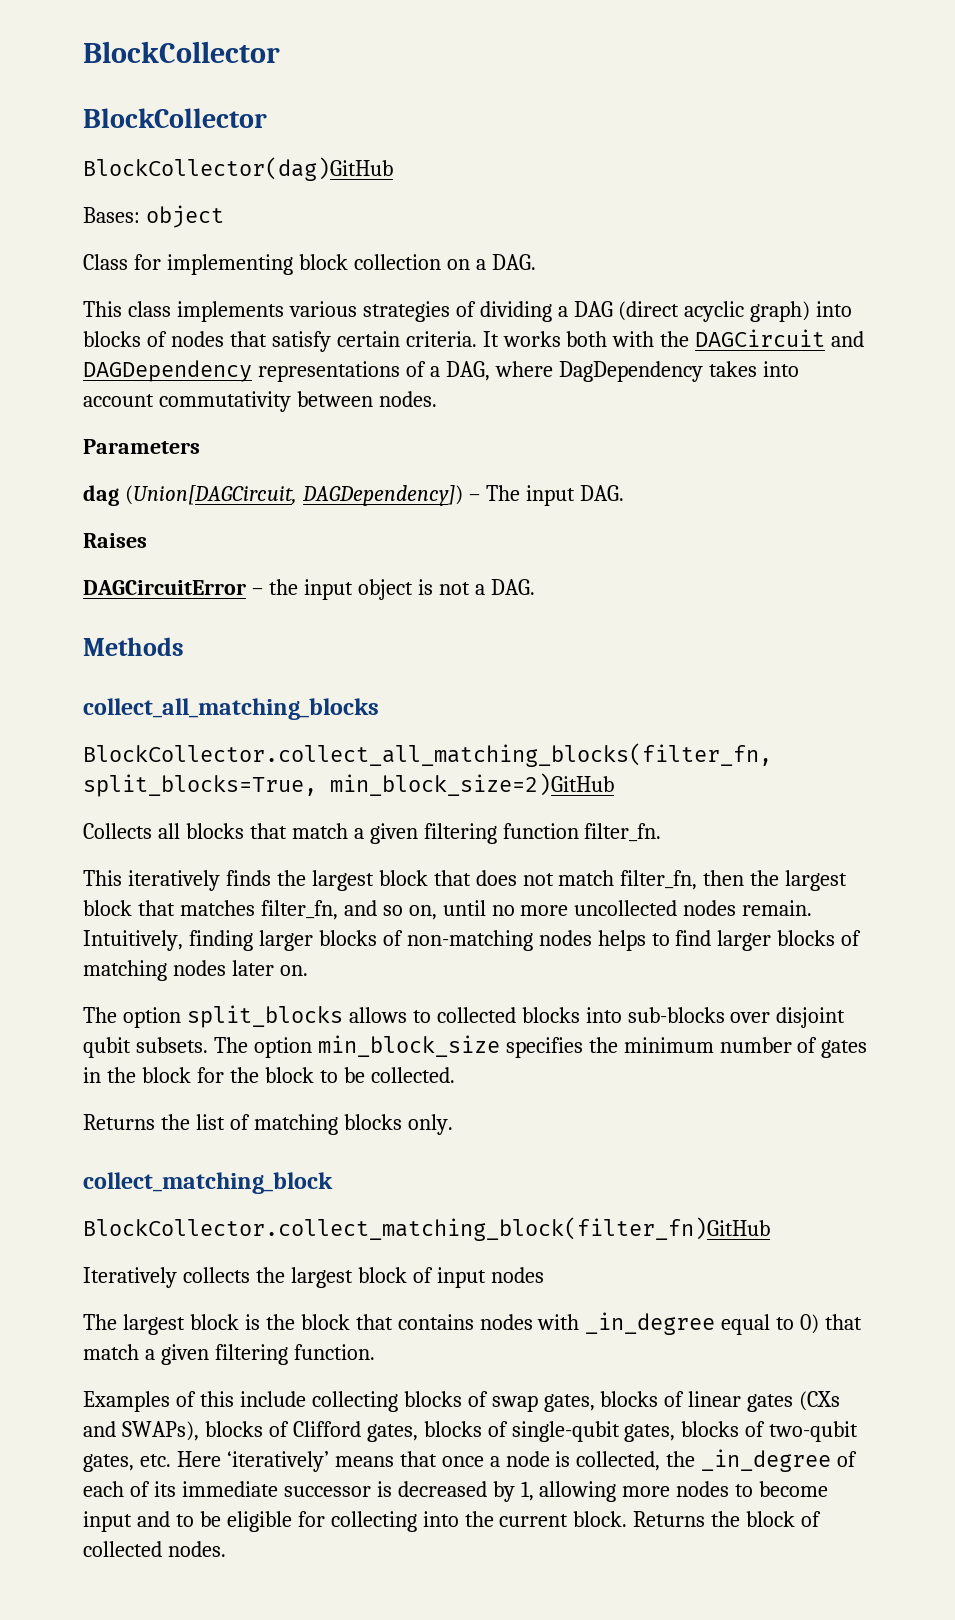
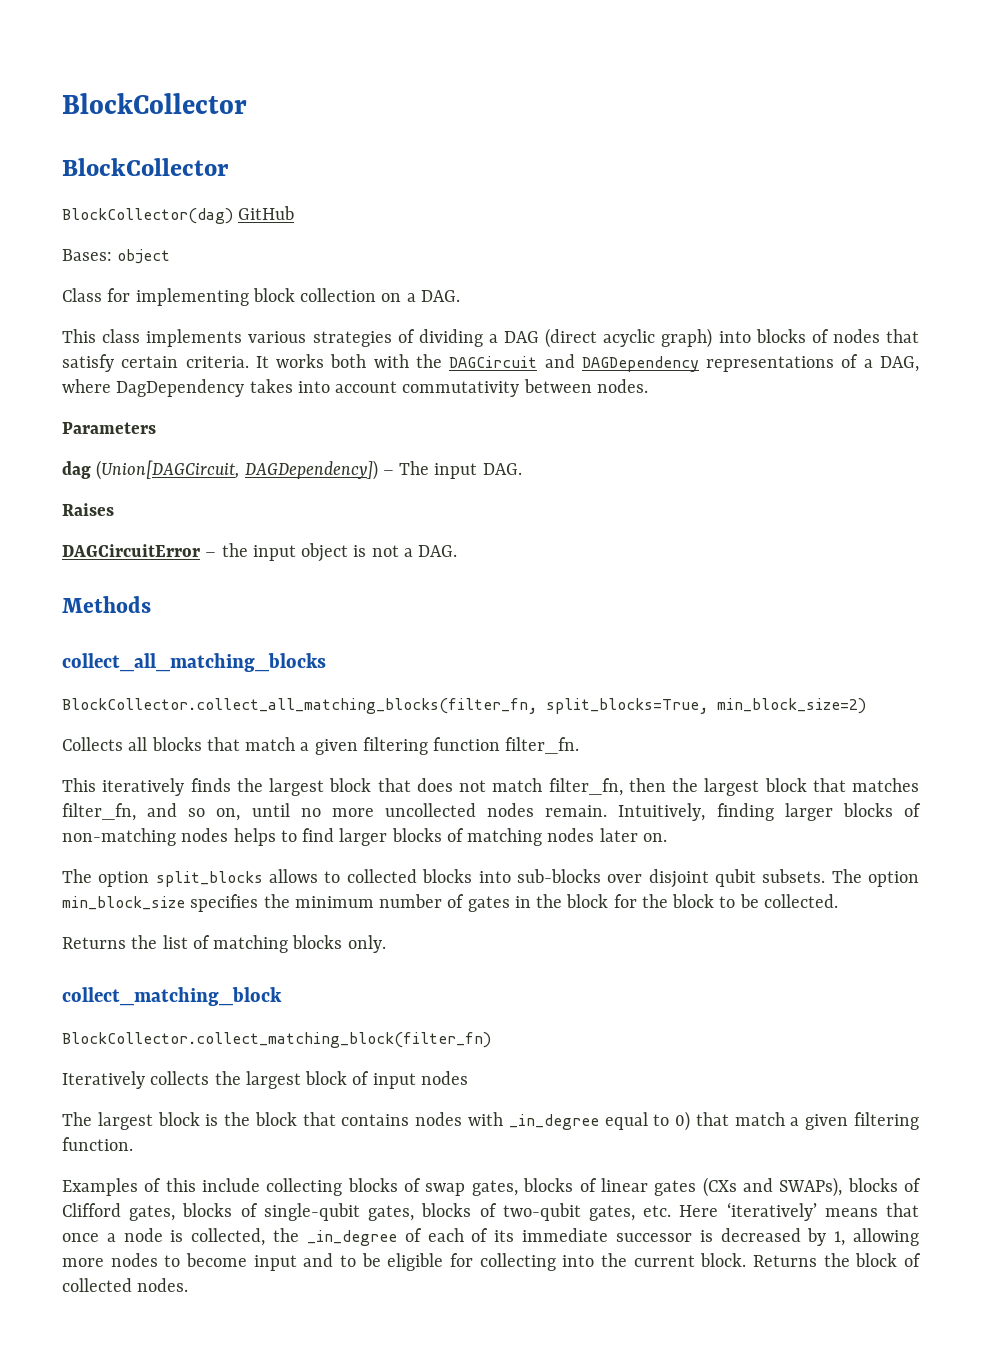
[83,157,393,181] BlockCollector(dag)GitHub -> [62,206,295,224] BlockCollector(dag) GitHub
[330,773,614,796] min_block_size=2)GitHub -> [717,698,866,714] min_block_size=2)
[83,1217,770,1241] BlockCollector.collect_matching_block(filter_fn)GitHub -> [62,1032,491,1048] BlockCollector.collect_matching_block(filter_fn)

